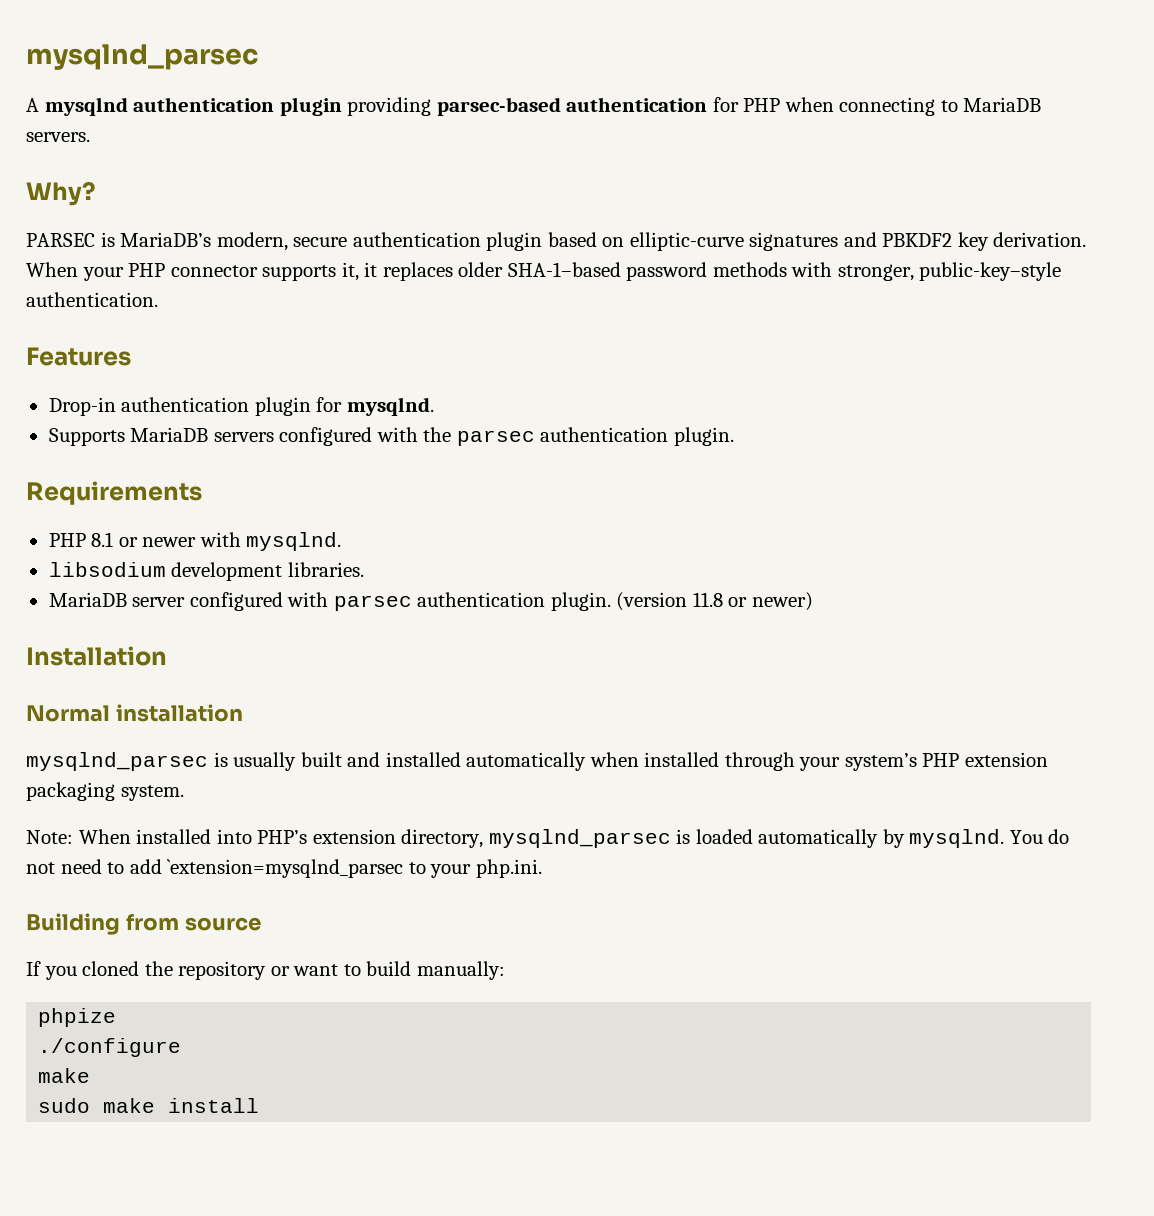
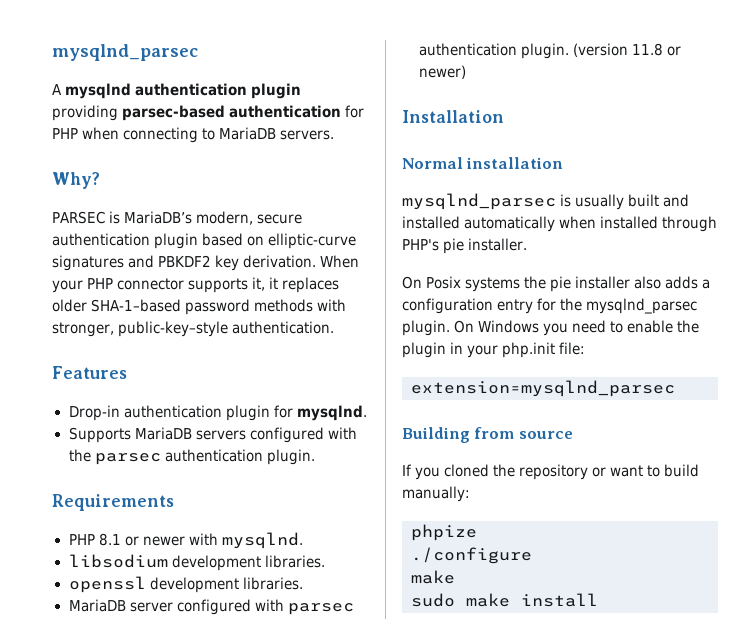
(364, 569) none -> [68,576,303,593] // openssl development libraries.
[799,752,1048,771] [26,782,184,801] [26,829,1070,848] [26,859,542,878] your system’s PHP extension packaging system. // Note: When installed into PHP’s extension directory, mysqlnd_parsec is loaded automatically by mysqlnd. You do not need to add `extension=mysqlnd_parsec to your php.ini. -> [402,238,528,254] [402,276,711,292] [402,298,698,314] [402,320,700,336] [402,342,586,358] [411,380,675,397] PHP's pie installer. // On Posix systems the pie installer also adds a configuration entry for the mysqlnd_parsec plugin. On Windows you need to enable the plugin in your php.init file: // extension=mysqlnd_parsec

